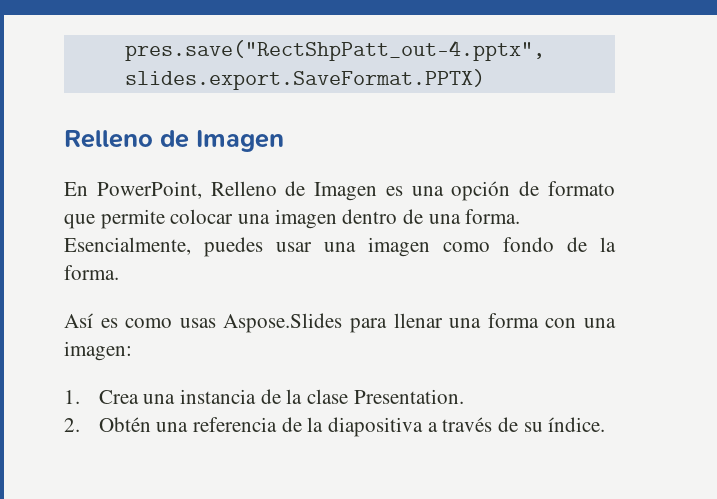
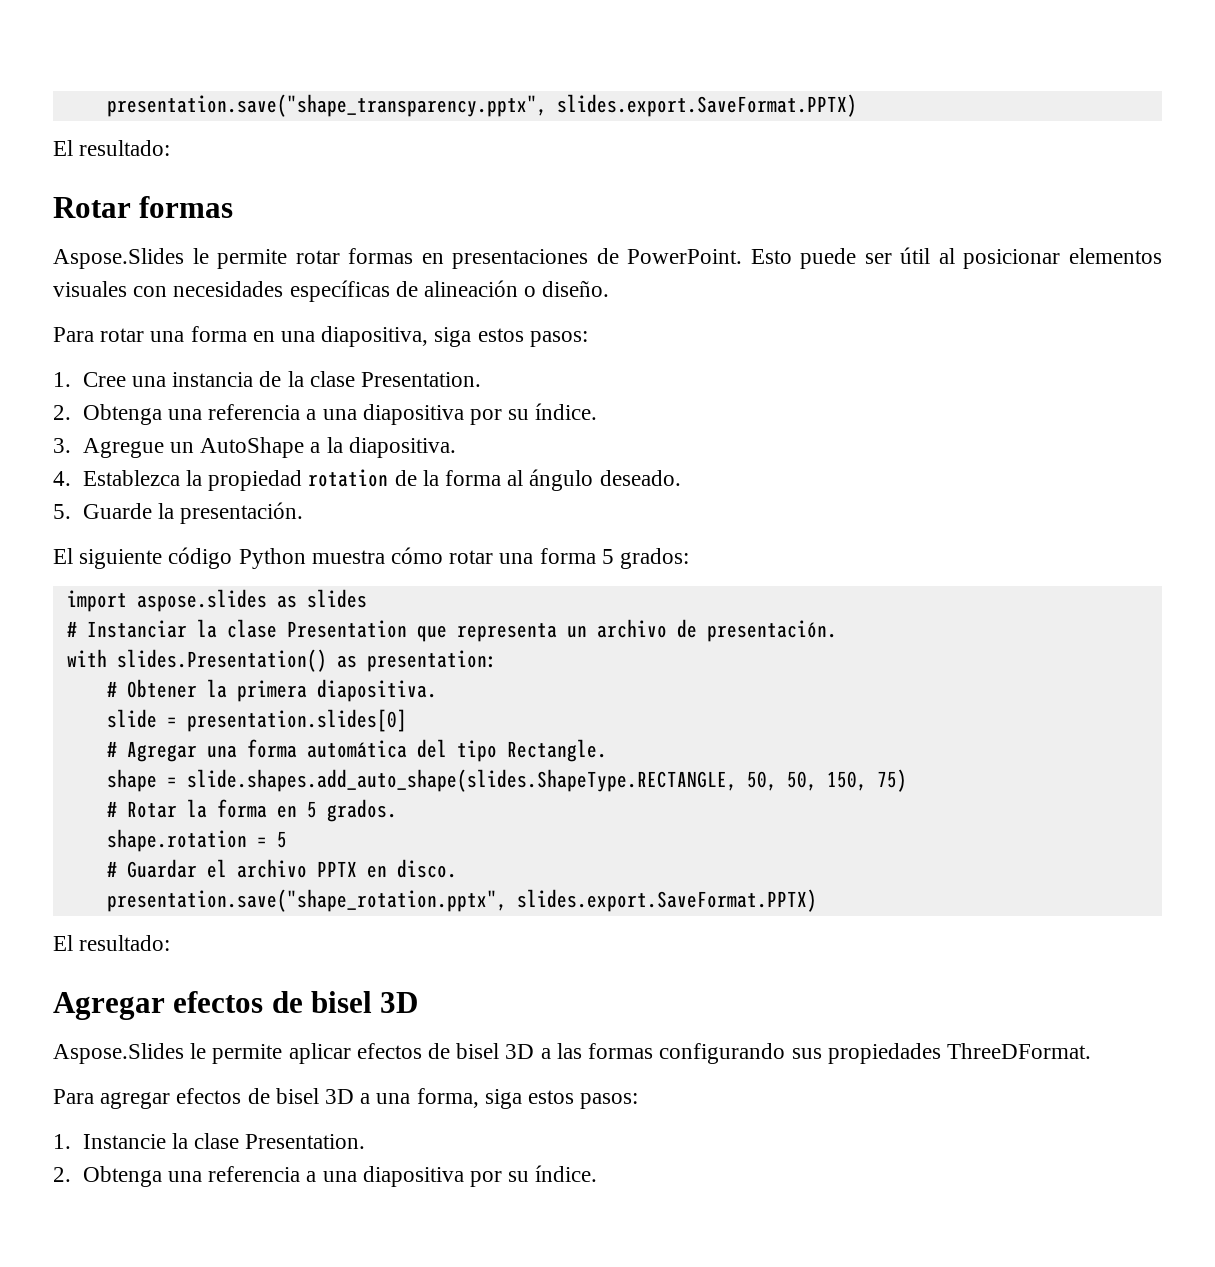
[124,40,545,61] [124,69,485,90] [64,130,284,152] [64,181,615,201] [64,209,521,229] [64,237,616,257] [64,265,119,280] [64,313,617,333] [64,341,132,361] [64,390,139,404] pres.save("RectShpPatt_out-4.pptx", slides.export.SaveFormat.PPTX) // Relleno de Imagen // En PowerPoint, Relleno de Imagen es una opción de formato que permite colocar una imagen dentro de una forma. Esencialmente, puedes usar una imagen como fondo de la forma. // Así es como usas Aspose.Slides para llenar una forma con una imagen: // 1. Crea -> [106,94,857,117] [53,140,171,156] [53,196,234,218] [53,247,1162,269] [53,280,610,302] [53,326,588,347] [53,372,126,387] presentation.save("shape_transparency.pptx", slides.export.SaveFormat.PPTX) // El resultado: // Rotar formas // Aspose.Slides le permite rotar formas en presentaciones de PowerPoint. Esto puede ser útil al posicionar elementos visuales con necesidades específicas de alineación o diseño. // Para rotar una forma en una diapositiva, siga estos pasos: // 1. Cree
[98,417,519,437] Obtén una referencia de la diapositiva a través de -> [82,403,598,425] [53,437,456,458] [53,469,681,491] [53,502,304,524] [53,547,690,569] [66,589,367,612] [66,619,837,642] [66,649,497,672] [106,679,437,702] [106,709,407,732] [106,739,607,762] [106,769,907,792] [106,799,397,822] [106,829,287,852] [106,859,457,878] [106,889,817,912] [53,935,171,951] [53,991,419,1020] [53,1043,1091,1064] [53,1088,639,1109] [53,1133,366,1149] [53,1166,503,1187] Obtenga una referencia a una diapositiva por su índice. // 3. Agregue un AutoShape a la diapositiva. // 4. Establezca la propiedad rotation de la forma al ángulo deseado. // 5. Guarde la presentación. // El siguiente código Python muestra cómo rotar una forma 5 grados: // import aspose.slides as slides // # Instanciar la clase Presentation que representa un archivo de presentación. // with slides.Presentation() as presentation: // # Obtener la primera diapositiva. // slide = presentation.slides[0] // # Agregar una forma automática del tipo Rectangle. // shape = slide.shapes.add_auto_shape(slides.ShapeType.RECTANGLE, 50, 50, 150, 75) // # Rotar la forma en 5 grados. // shape.rotation = 5 // # Guardar el archivo PPTX en disco. // presentation.save("shape_rotation.pptx", slides.export.SaveFormat.PPTX) // El resultado: // Agregar efectos de bisel 3D // Aspose.Slides le permite aplicar efectos de bisel 3D a las formas configurando sus propiedades ThreeDFormat. // Para agregar efectos de bisel 3D a una forma, siga estos pasos: // 1. Instancie la clase Presentation. // 2. Obtenga una referencia a una diapositiva por

